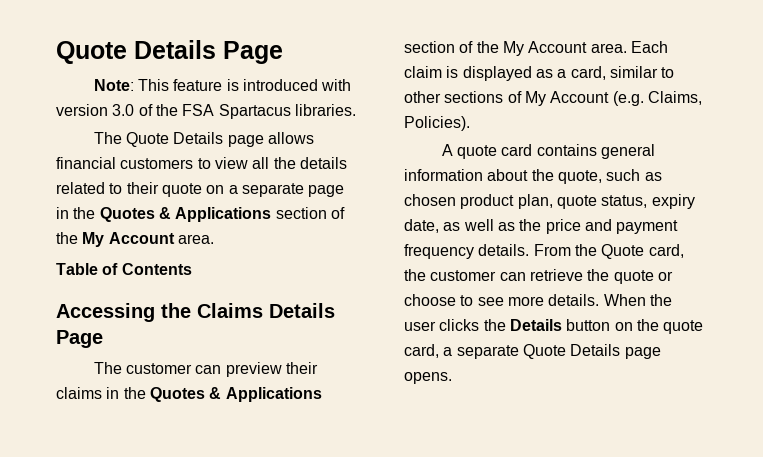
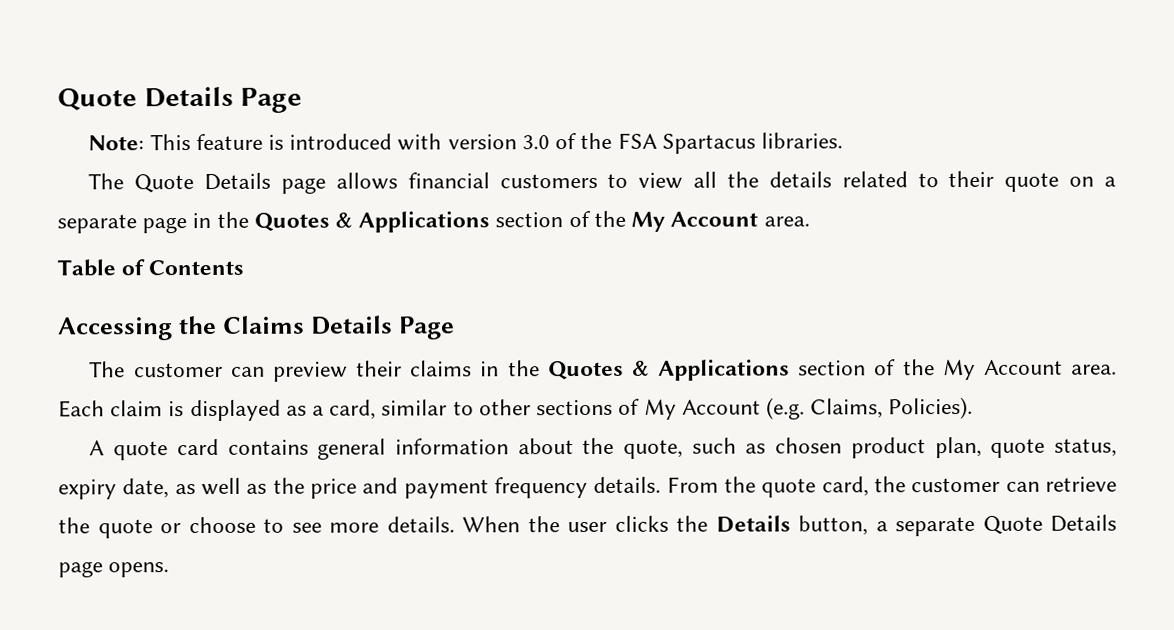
[601,244,645,259] Quote -> [761,478,817,498] quote
[566,319,704,334] [404,344,439,358] button on the quote card, -> [798,515,868,536] button,

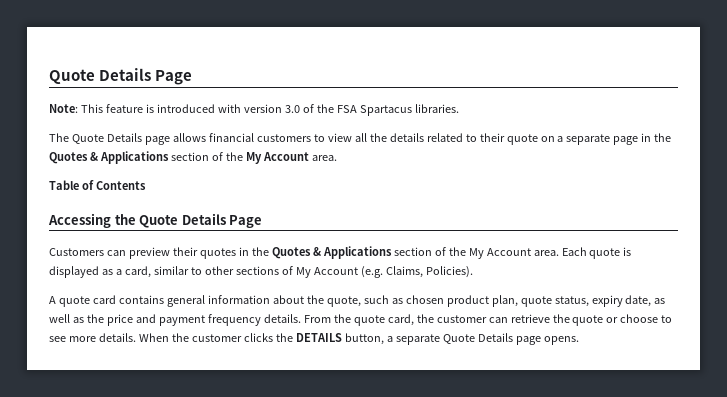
[222,315,455,340] [89,361,223,378] Claims Details Page // The customer -> [139,213,263,228] [49,248,104,256] Quote Details Page // Customers
[410,360,473,377] claims -> [199,248,236,259] quotes
[110,400,164,417] claim -> [589,248,621,259] quote
[567,521,607,533] user -> [191,334,242,342] customer
[715,515,791,533] Details -> [295,333,342,342] DETAILS

